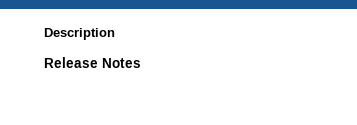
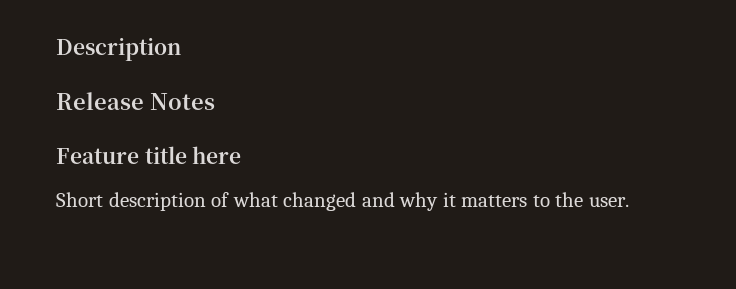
(141, 63) none -> [56,146,242,164] [56,192,629,211] // Feature title here // Short description of what changed and why it matters to the user.

